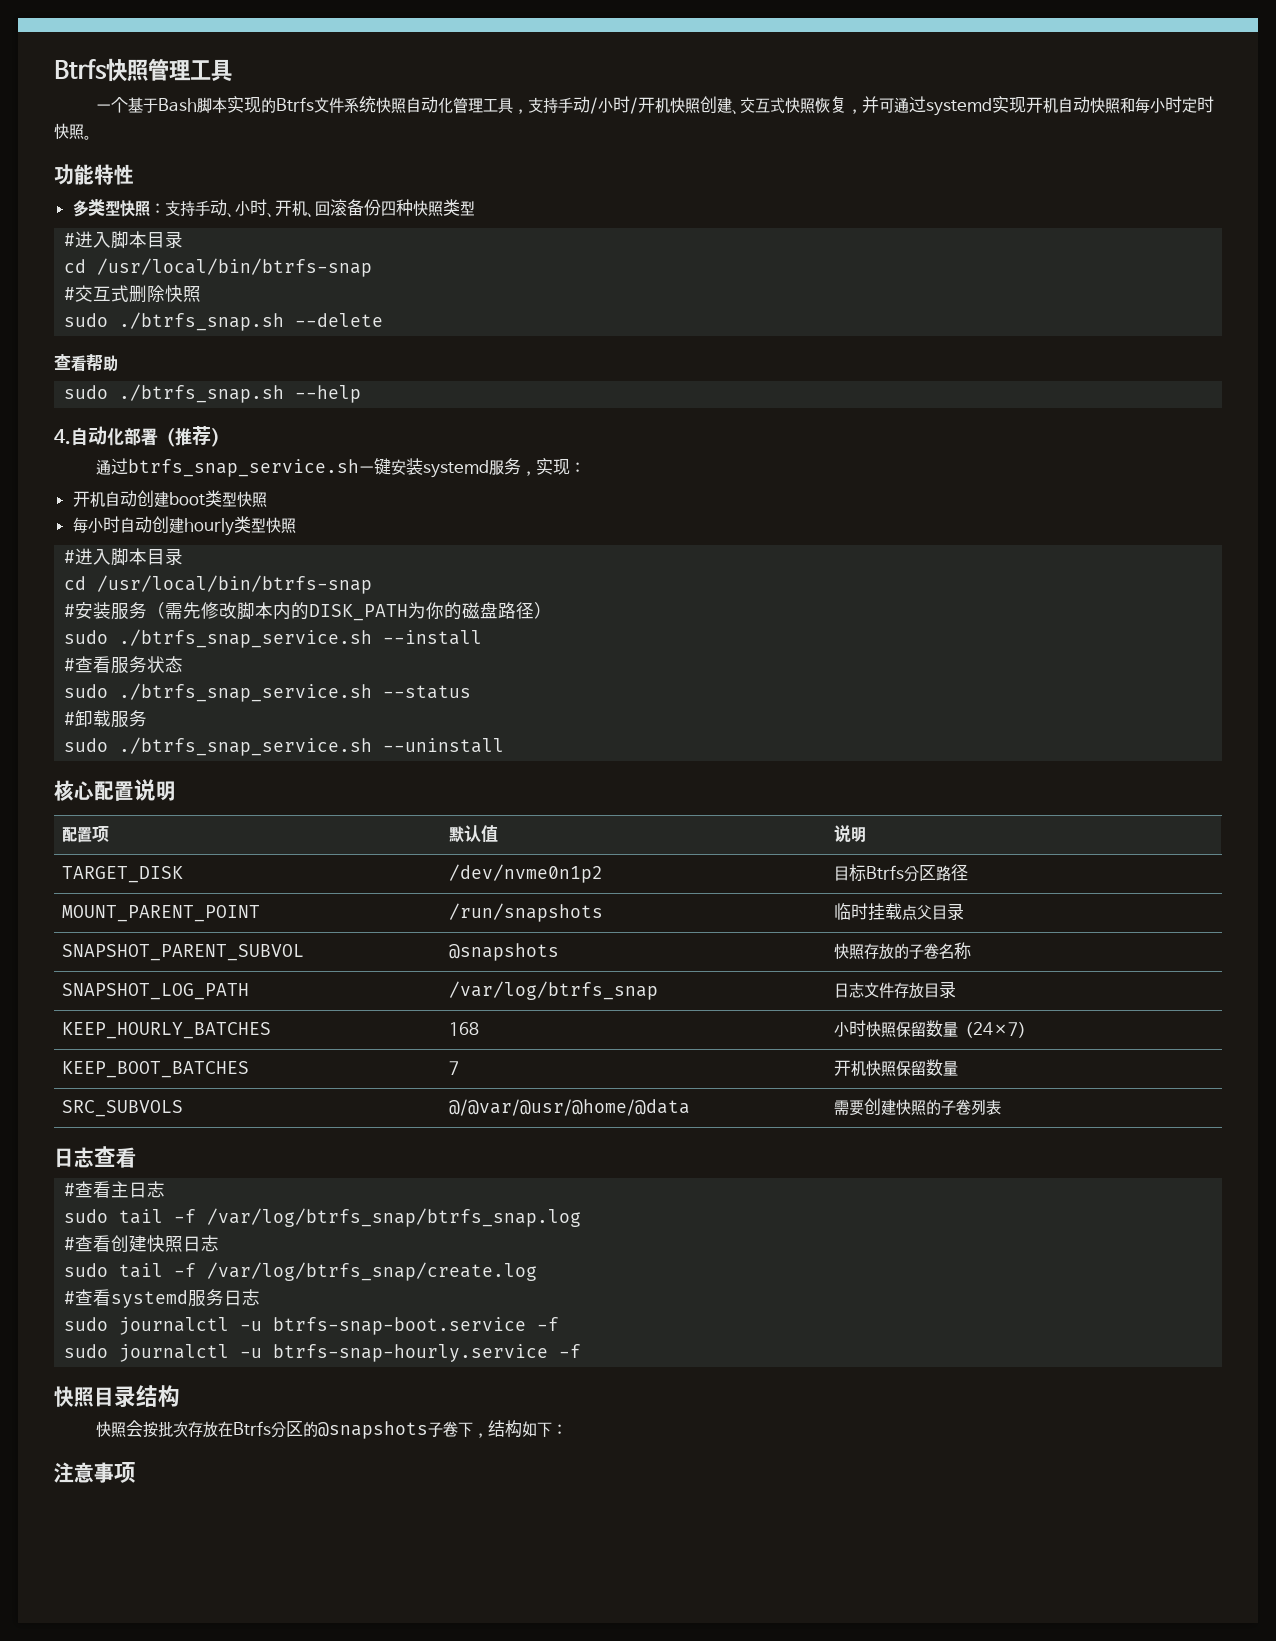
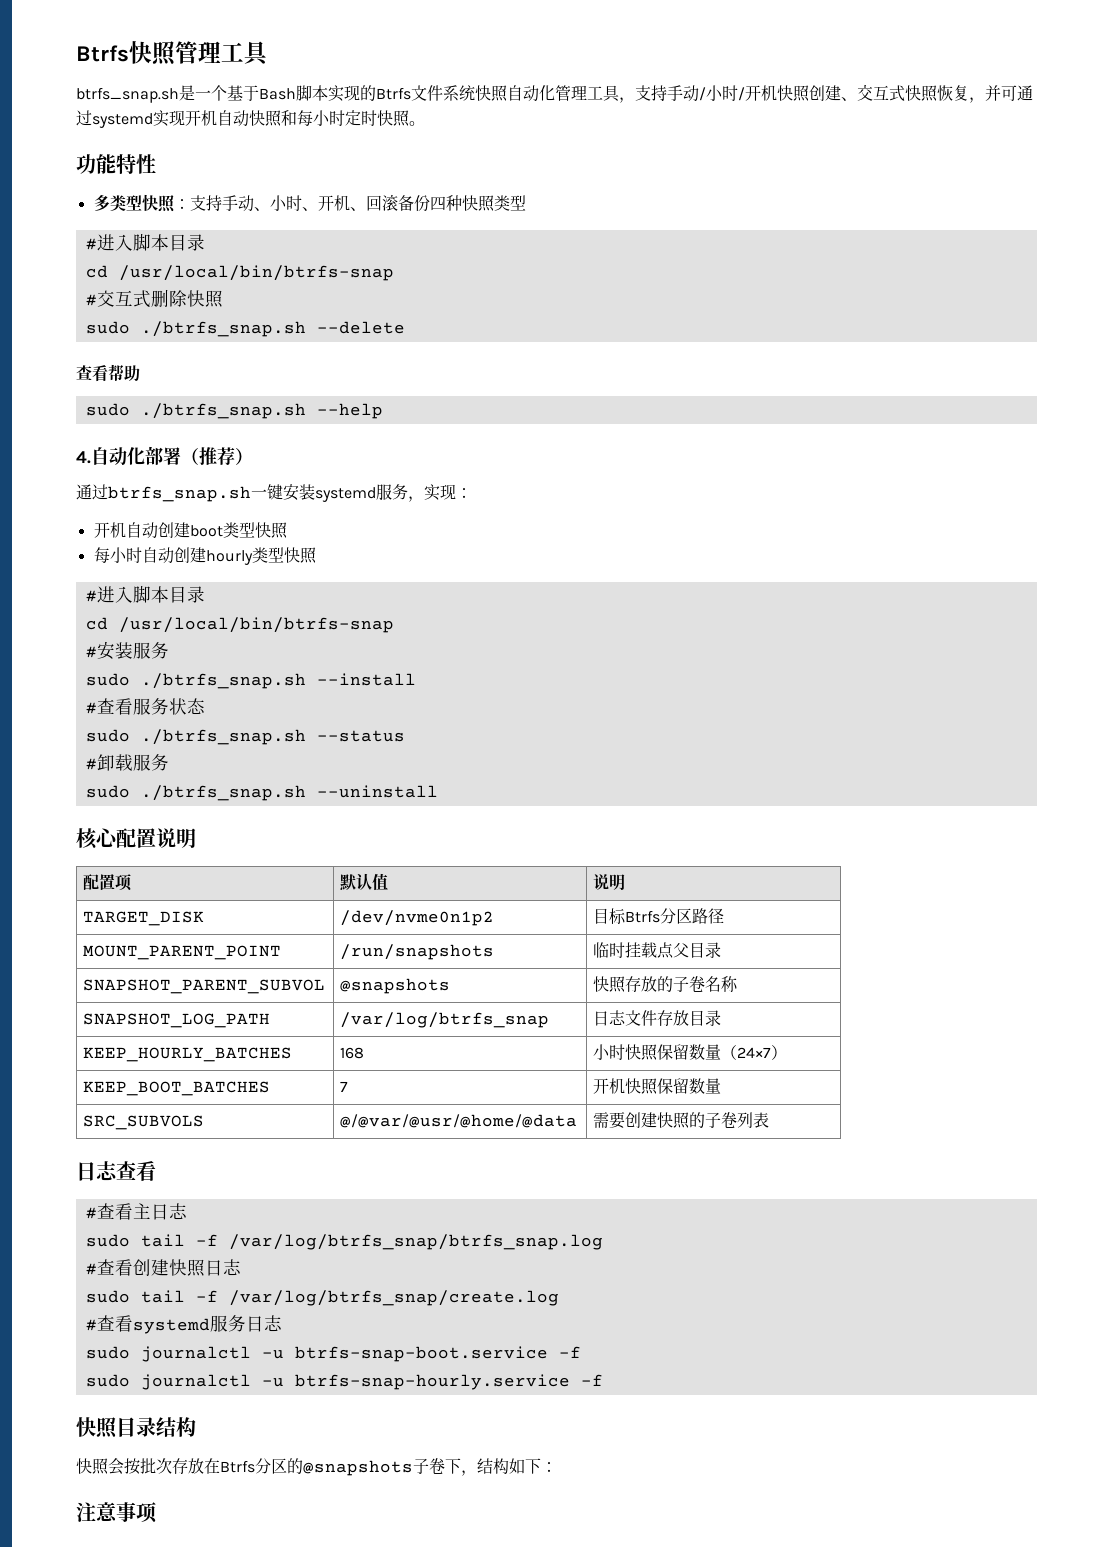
(232, 70) none -> [76,85,195,103] btrfs_snap.sh是
[127,459,359,477] btrfs_snap_service.sh -> [108,486,251,502] btrfs_snap.sh
[147,602,553,621] [64,629,373,648] （需先修改脚本内的DISK_PATH为你的磁盘路径） // sudo ./btrfs_snap_service.sh -> [85,673,306,689] // sudo ./btrfs_snap.sh
[119,683,373,702] ./btrfs_snap_service.sh -> [140,729,306,745] ./btrfs_snap.sh
[119,737,373,756] ./btrfs_snap_service.sh -> [140,785,306,801] ./btrfs_snap.sh

